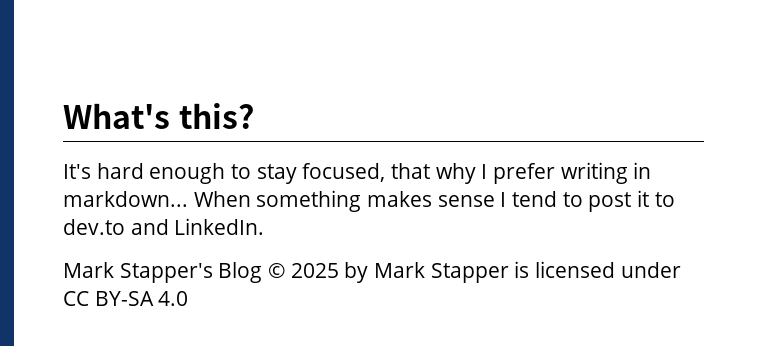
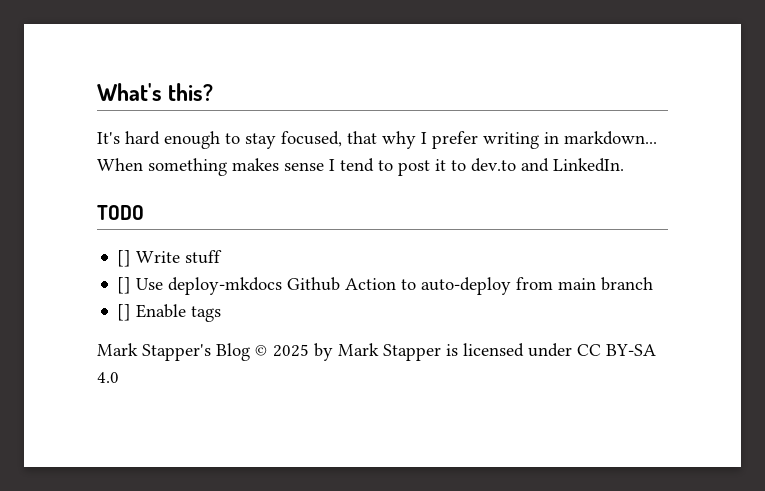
(265, 226) none -> [97,205,144,220] [117,250,223,267] [117,277,654,295] [117,304,222,322] // TODO // [] Write stuff // [] Use deploy-mkdocs Github Action to auto-deploy from main branch // [] Enable tags

